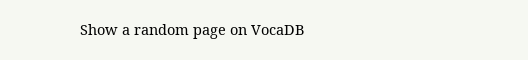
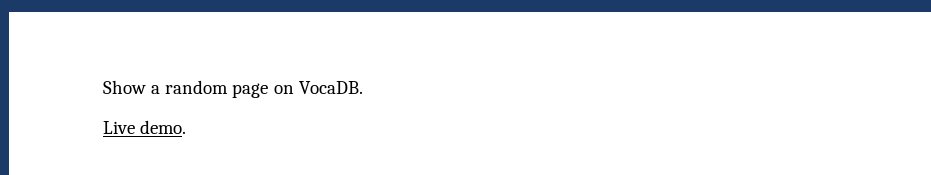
[251,25,304,35] VocaDB -> [298,81,363,94] [103,120,187,134] VocaDB. // Live demo.

